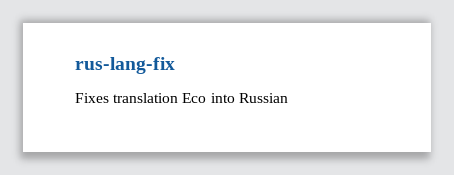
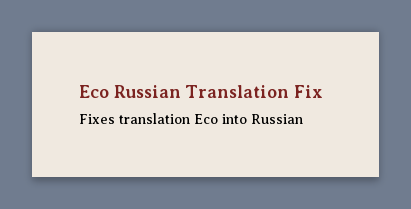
[75,57,175,74] rus-lang-fix -> [79,85,324,98] Eco Russian Translation Fix

